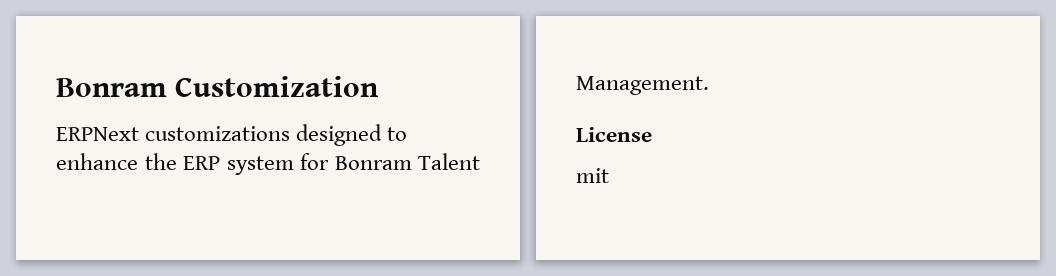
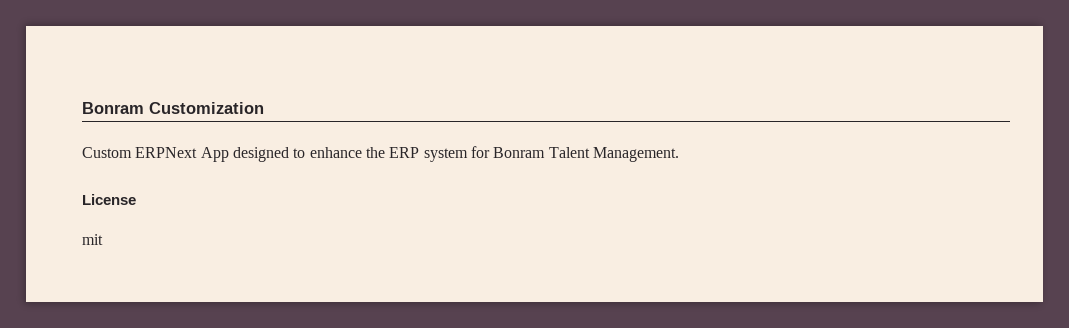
[56,126,291,141] ERPNext customizations -> [82,147,229,162] Custom ERPNext App

